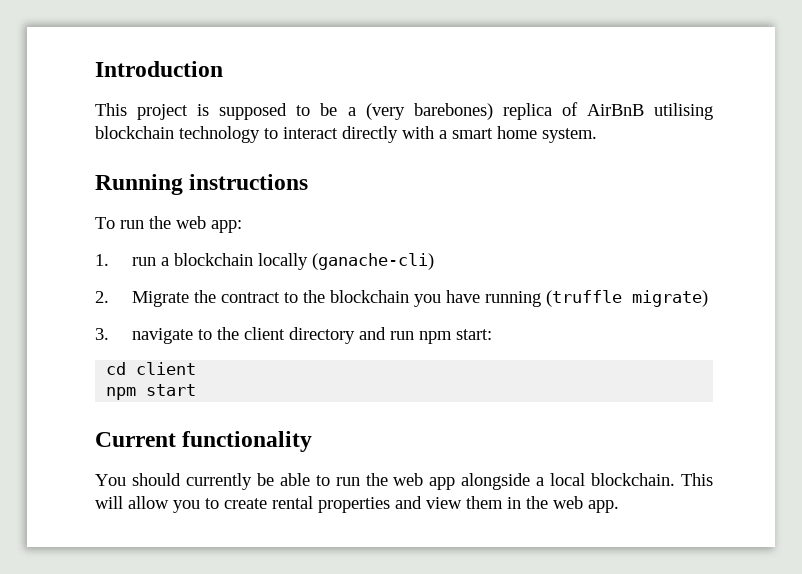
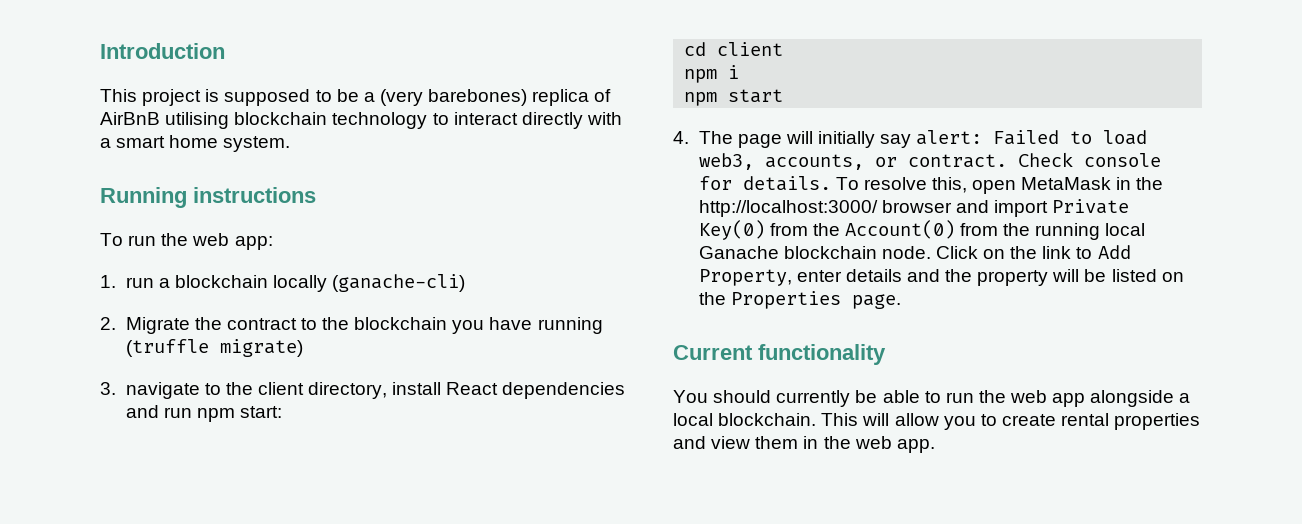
[288,327,355,344] directory -> [308,382,626,399] directory, install React dependencies
(197, 368) none -> [684,65,740,83] // npm i
(197, 390) none -> [673,130,1148,148] [698,152,1161,170] [698,176,1164,194] [698,199,1130,217] [698,220,1146,240] [698,245,1131,259] [698,269,1184,286] [698,291,901,309] // 4. The page will initially say alert: Failed to load web3, accounts, or contract. Check console for details. To resolve this, open MetaMask in the http://localhost:3000/ browser and import Private Key(0) from the Account(0) from the running local Ganache blockchain node. Click on the link to Add Property, enter details and the property will be listed on the Properties page.

